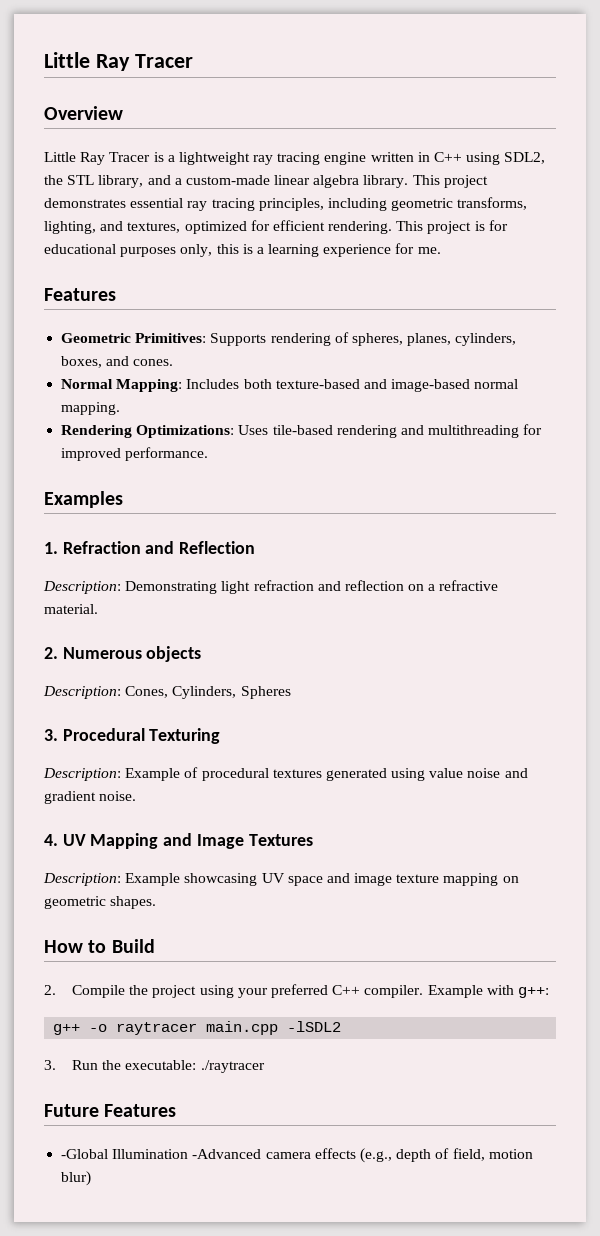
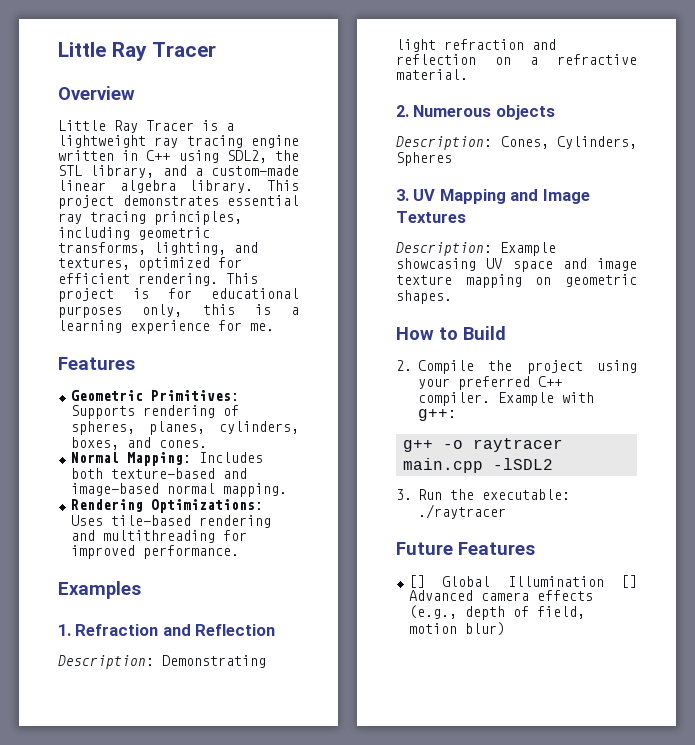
[62,728,221,744] [43,767,528,781] [44,791,137,804] [44,834,58,846] Procedural Texturing // Description: Example of procedural textures generated using value noise and gradient noise. // 4. -> (409, 195) none
[61,1149,262,1159] -Global Illumination -Advanced -> [408,575,637,588] [408,590,473,601] [] Global Illumination [] Advanced

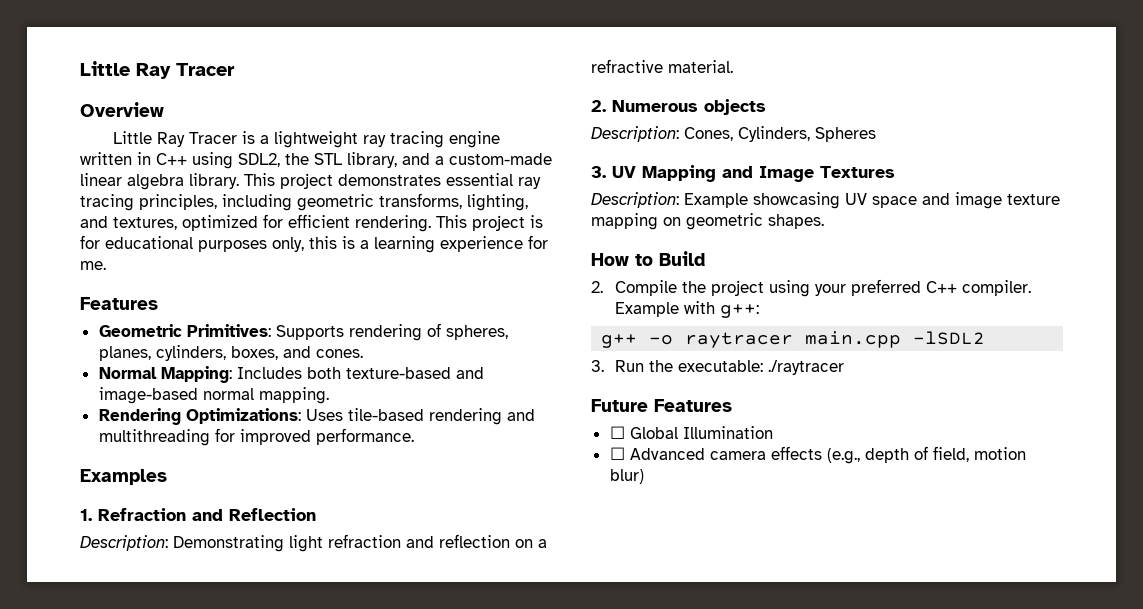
[408,575,425,588] [] -> [609,426,625,439] ☐
[621,575,637,588] [] -> [609,447,625,460] // ☐

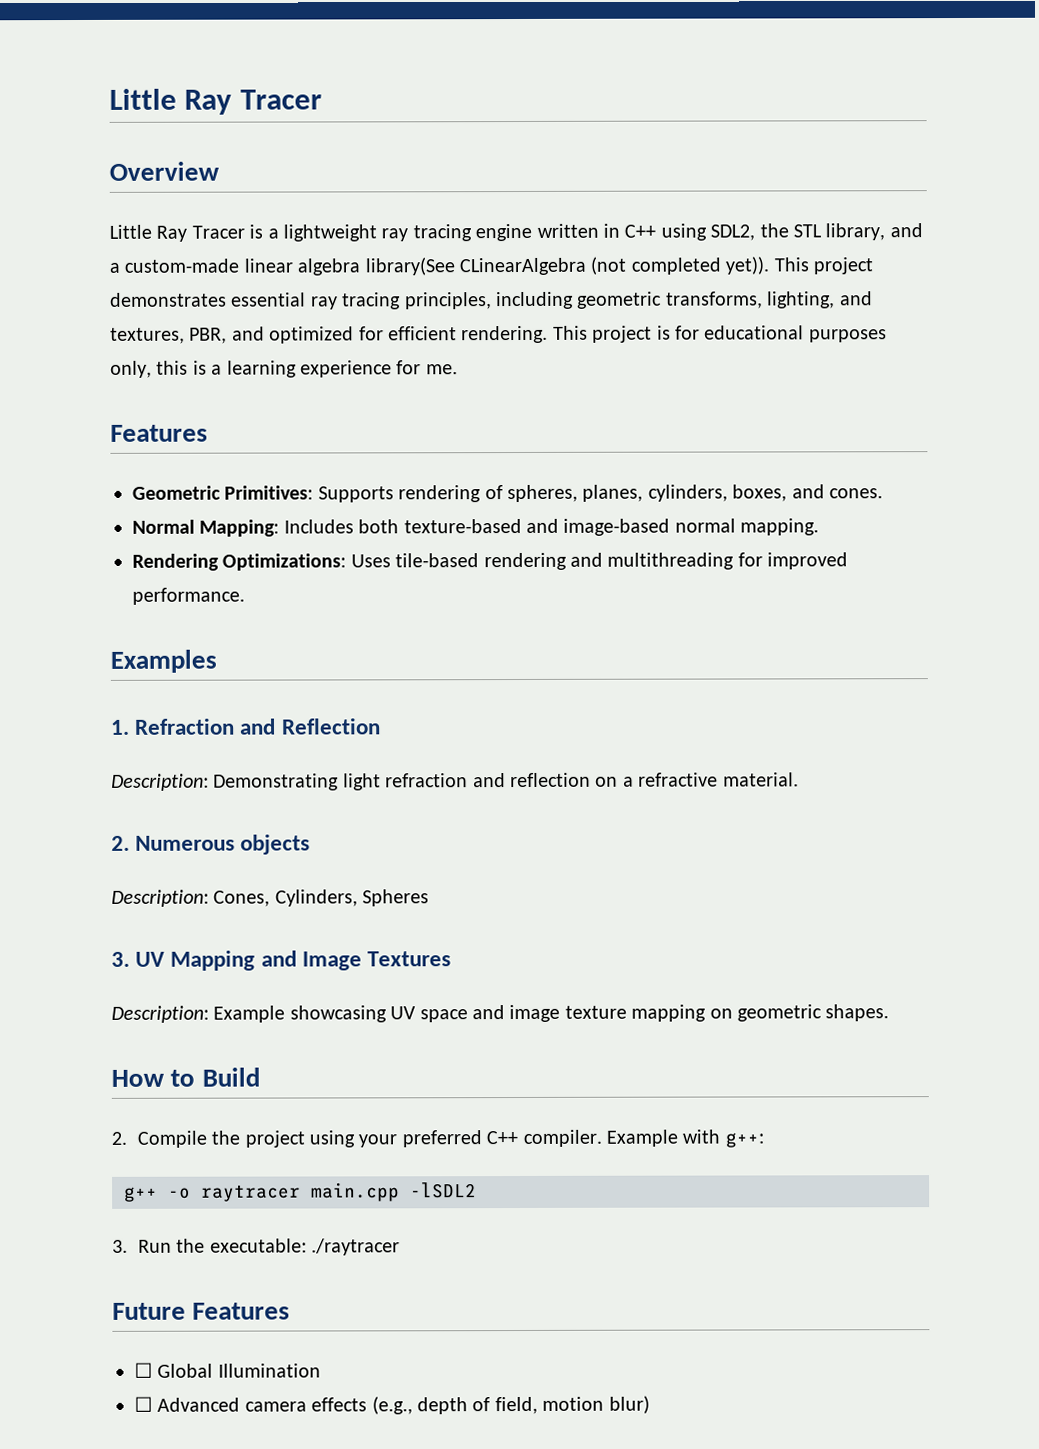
[189,173,239,189] library. -> [364,256,770,276] library(See CLinearAlgebra (not completed yet)).
(177, 223) none -> [189,326,265,344] PBR, and

